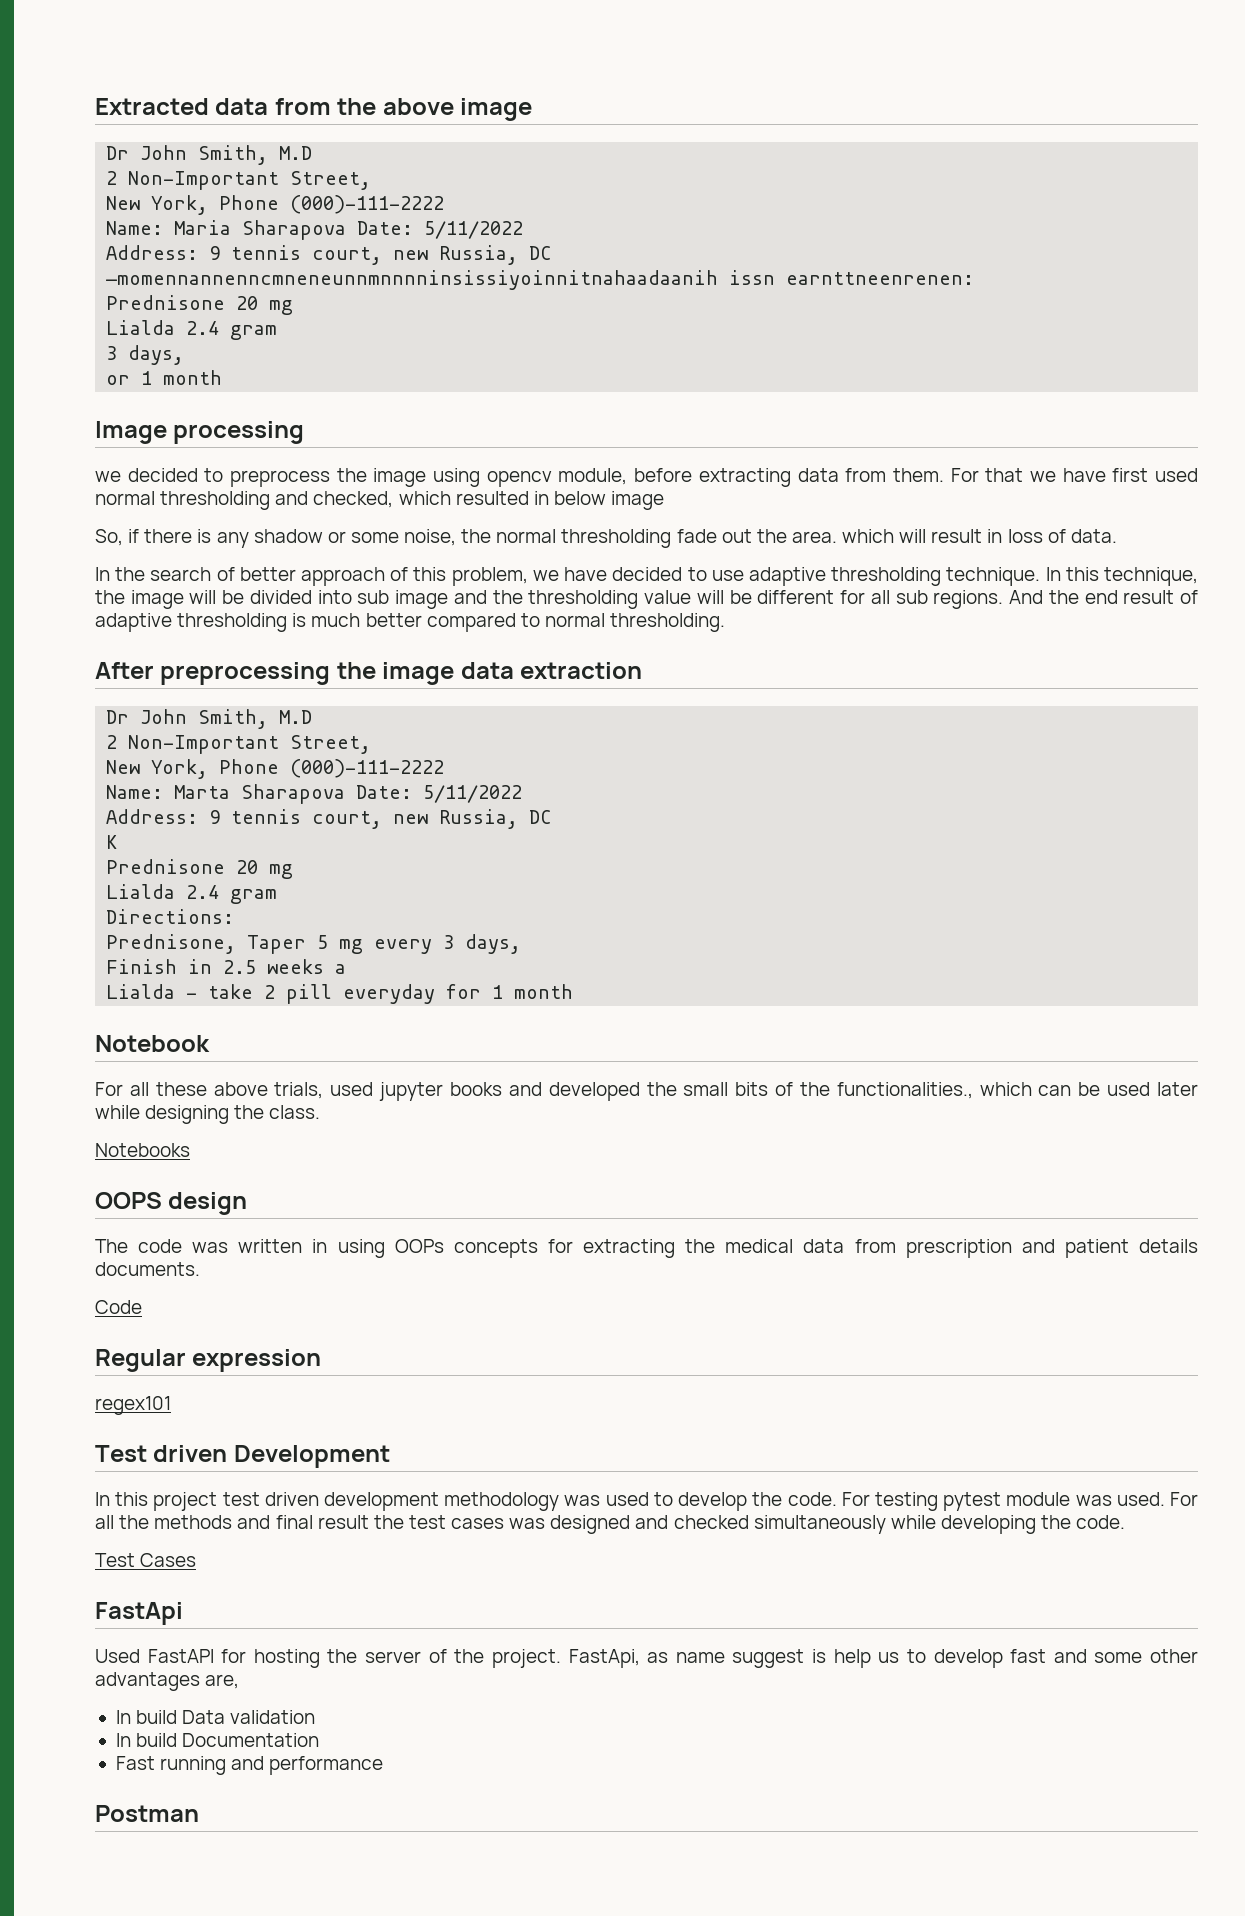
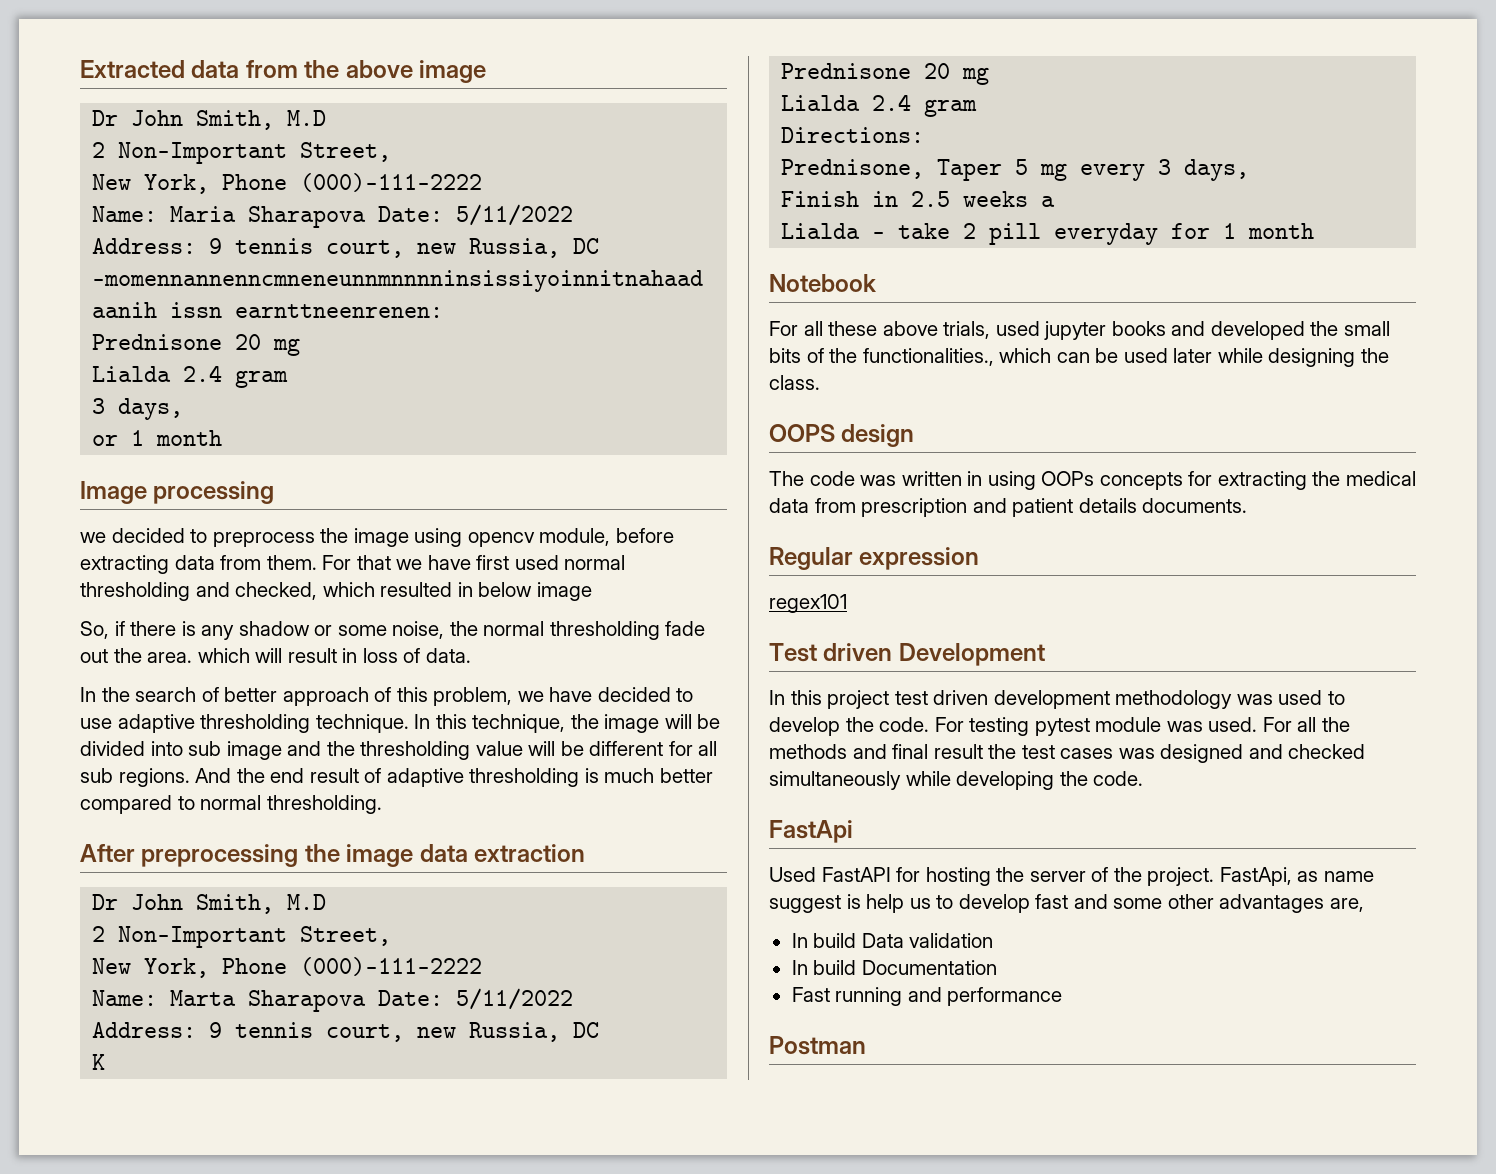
[95,1143,190,1157] // Notebooks -> (820, 382) none
[95,1300,142,1314] // Code -> (1248, 505) none
[95,1553,197,1567] // Test Cases -> (1144, 778) none

